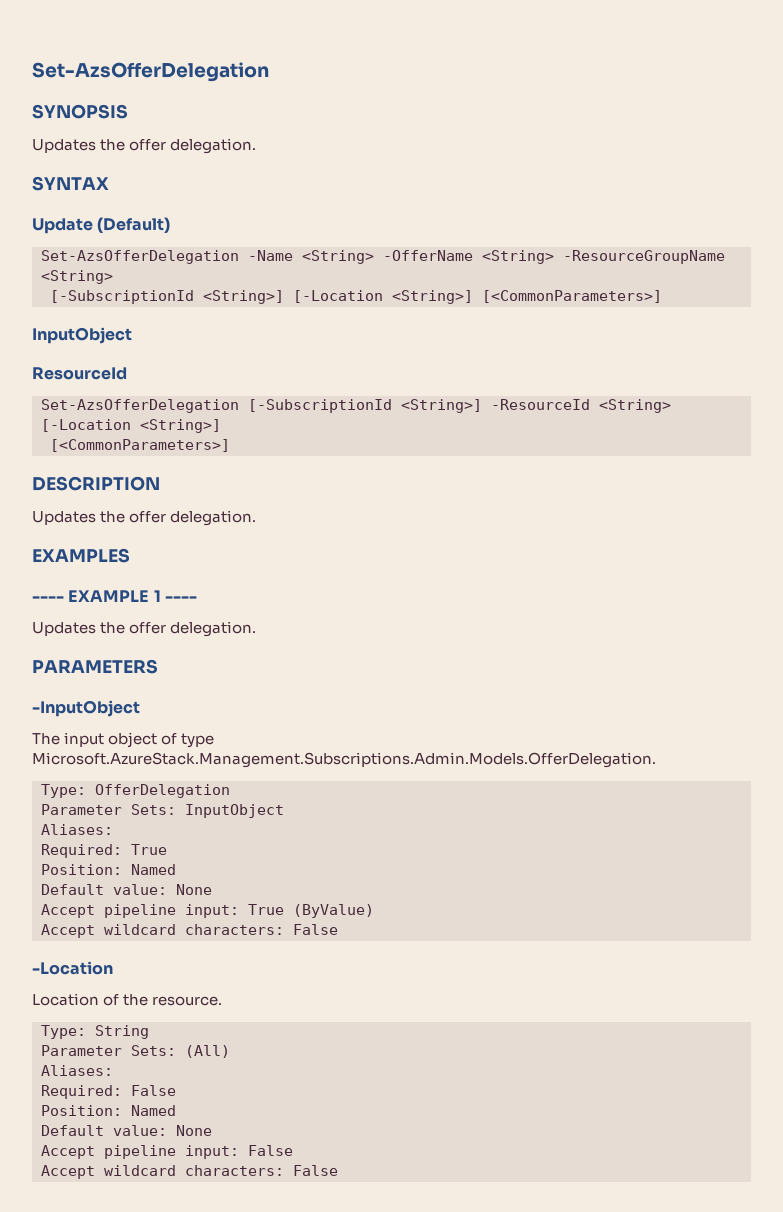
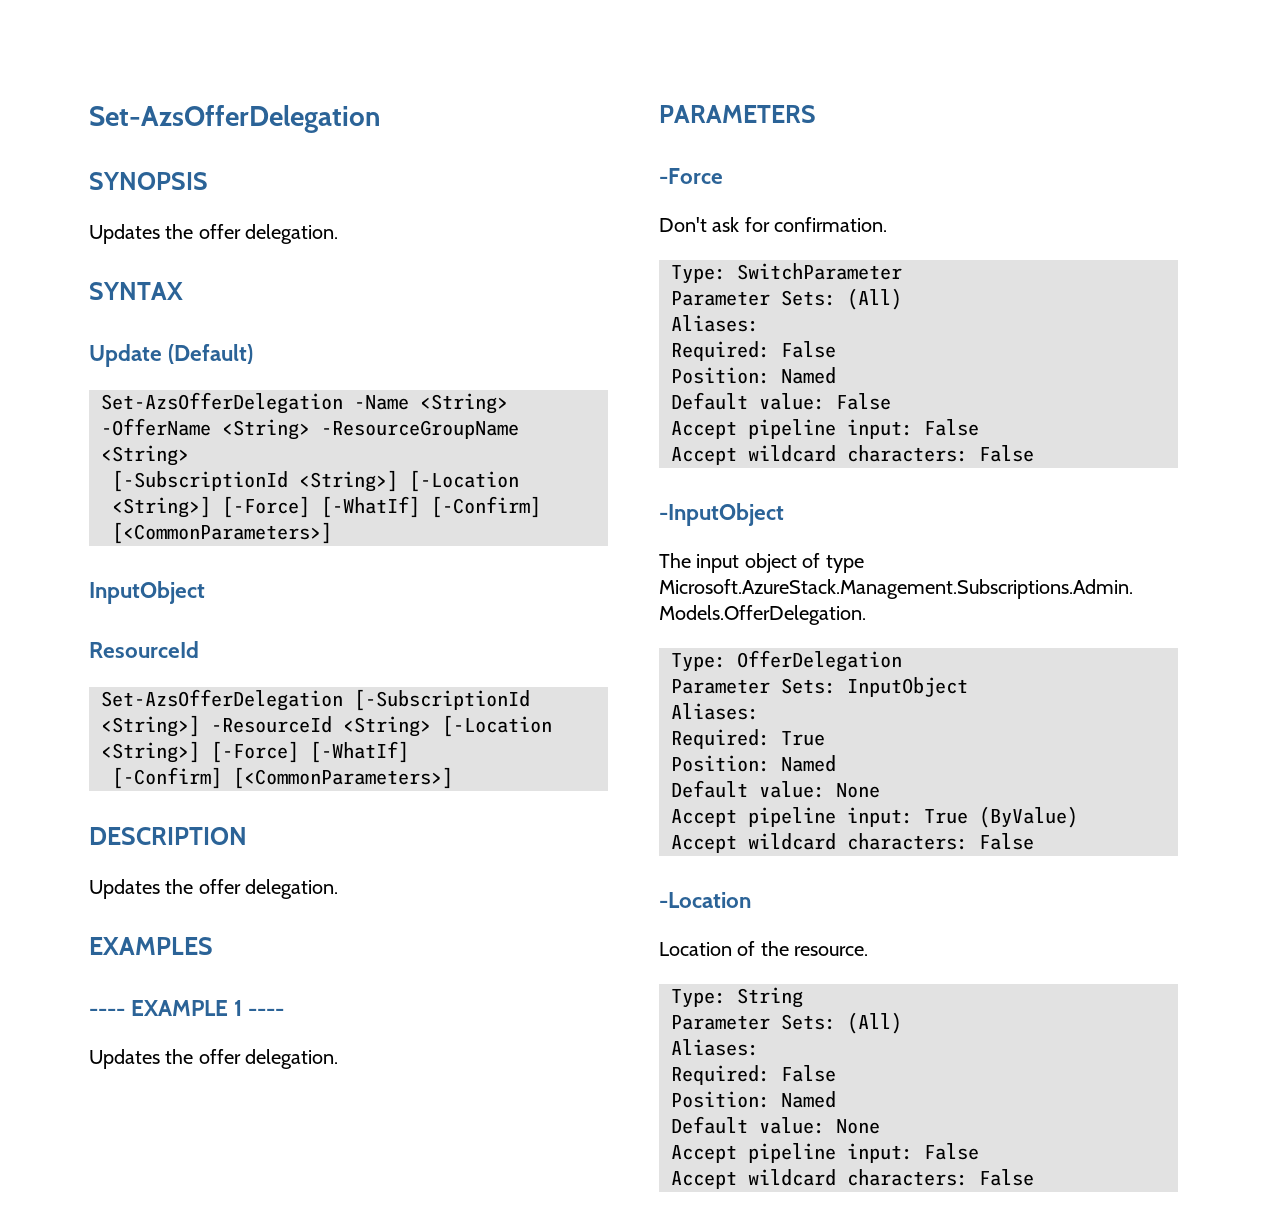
(473, 297) none -> [222,496,541,518] [-Force] [-WhatIf] [-Confirm]
(221, 426) // -> [211,741,409,763] [112,767,222,789] [-Force] [-WhatIf] // [-Confirm]
(158, 666) none -> [659,168,723,184] [659,217,888,232] [671,263,902,284] [671,288,902,310] [671,315,759,332] [671,341,836,361] [671,367,836,384] [671,392,891,410] [671,419,979,439] [671,445,1034,465] // -Force // Don't ask for confirmation. // Type: SwitchParameter // Parameter Sets: (All) // Aliases: // Required: False // Position: Named // Default value: False // Accept pipeline input: False // Accept wildcard characters: False

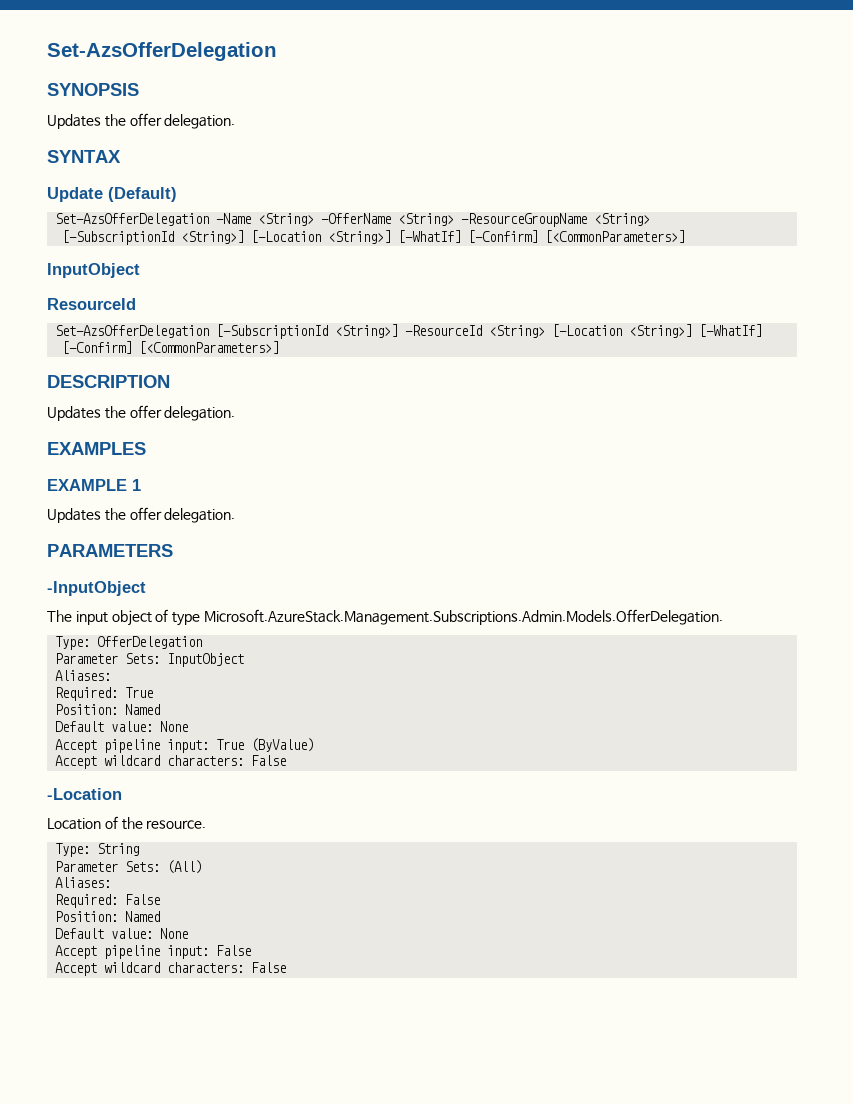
[222,496,310,518] [-Force] -> (392, 237) none
[211,741,299,763] [-Force] -> (693, 331) none
[89,1008,125,1016] ---- -> (146, 448) none
[248,1008,285,1016] ---- -> (141, 485) none
[659,168,723,184] [659,217,888,232] [671,263,902,284] [671,288,902,310] [671,315,759,332] [671,341,836,361] [671,367,836,384] [671,392,891,410] [671,419,979,439] [671,445,1034,465] // -Force // Don't ask for confirmation. // Type: SwitchParameter // Parameter Sets: (All) // Aliases: // Required: False // Position: Named // Default value: False // Accept pipeline input: False // Accept wildcard characters: False -> (173, 550) none

